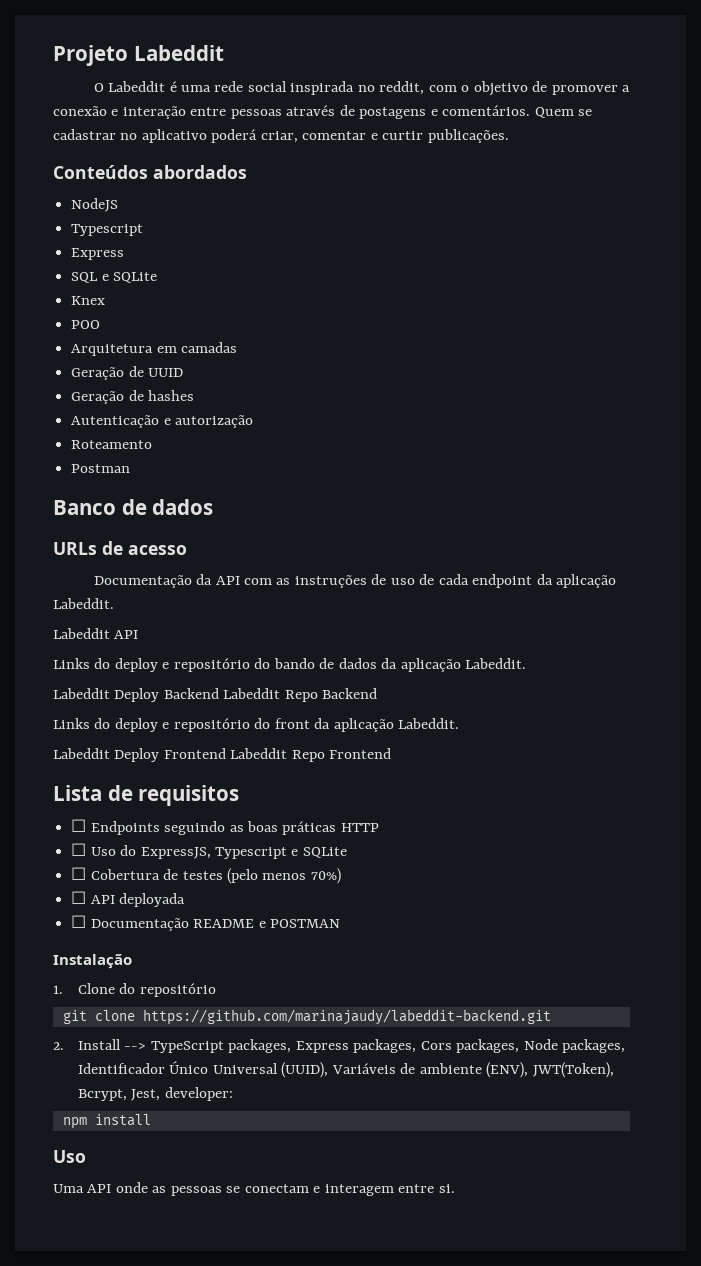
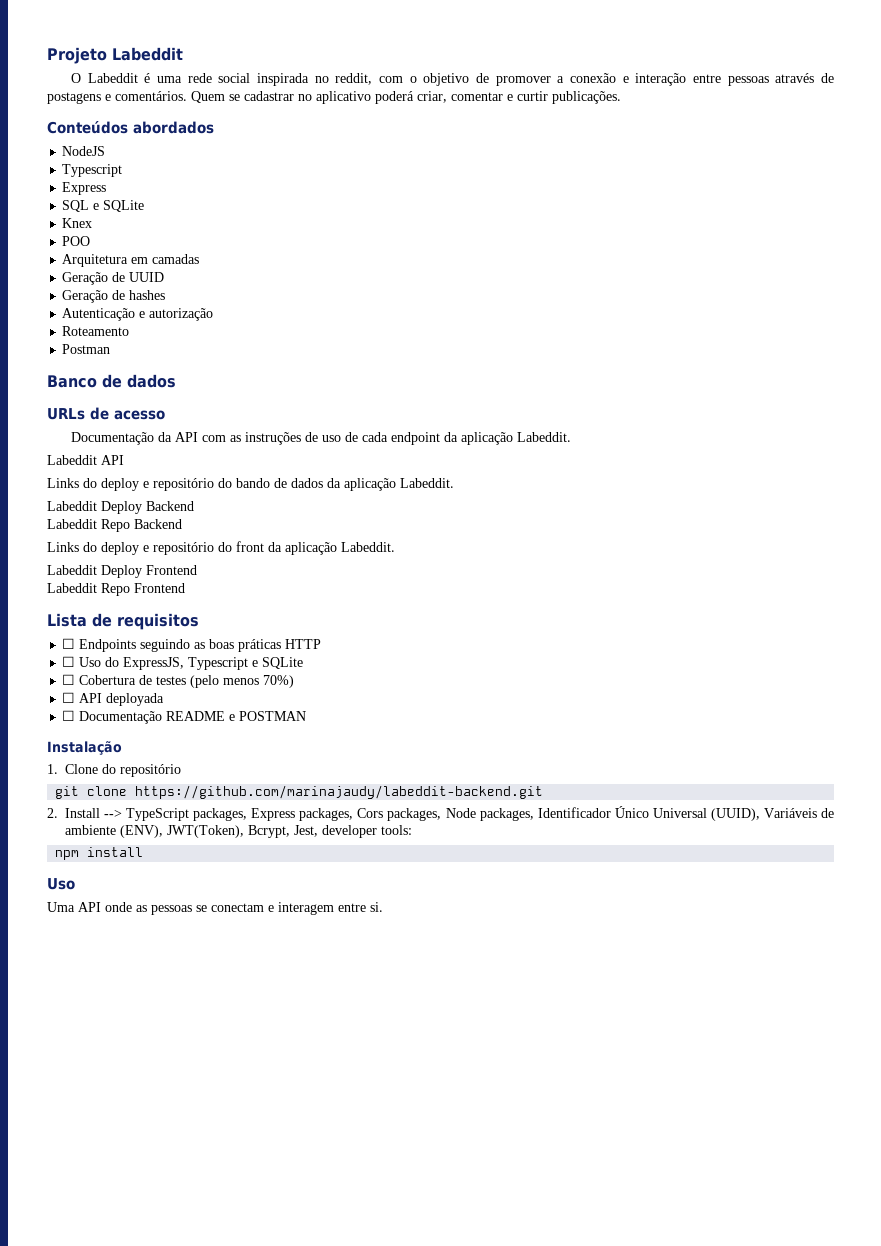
(219, 693) none -> (194, 506) //
(226, 753) none -> (197, 570) //
[164,1087,233,1101] developer: -> [322,825,412,838] developer tools:

